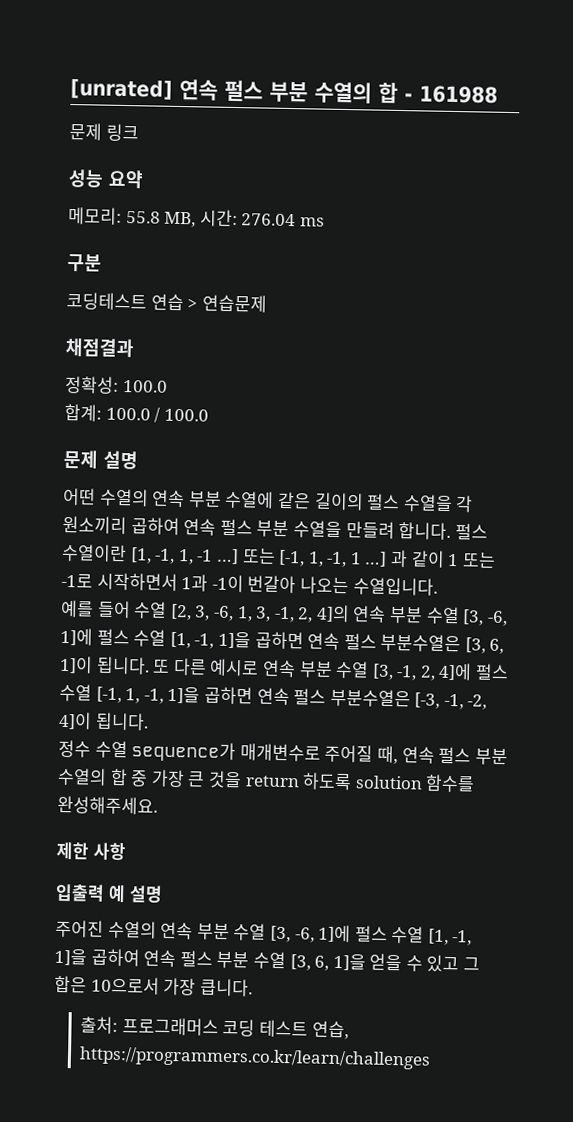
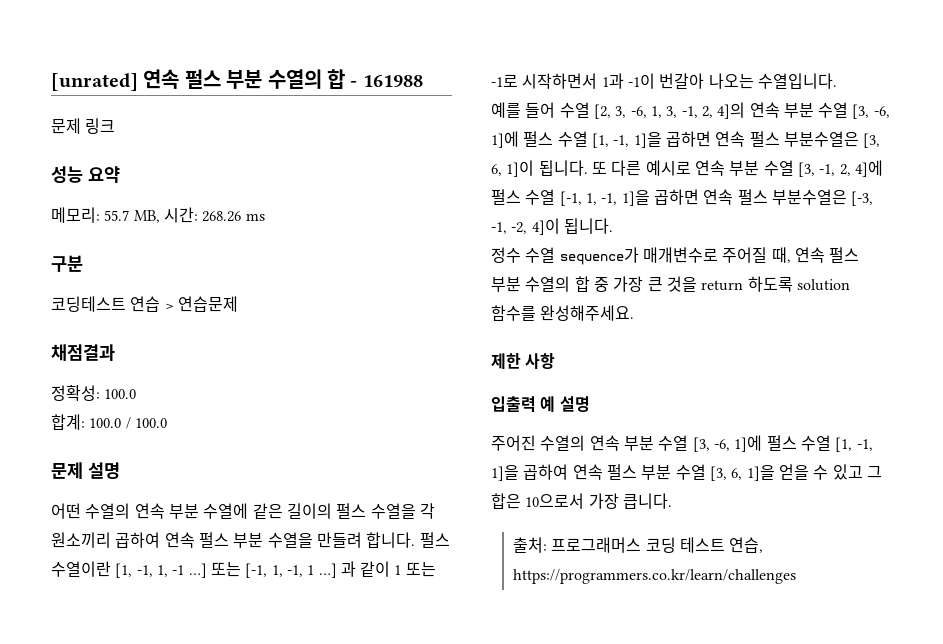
[125,211,161,224] 55.8 -> [104,210,130,221] 55.7
[241,213,297,227] 276.04 -> [202,211,242,222] 268.26

